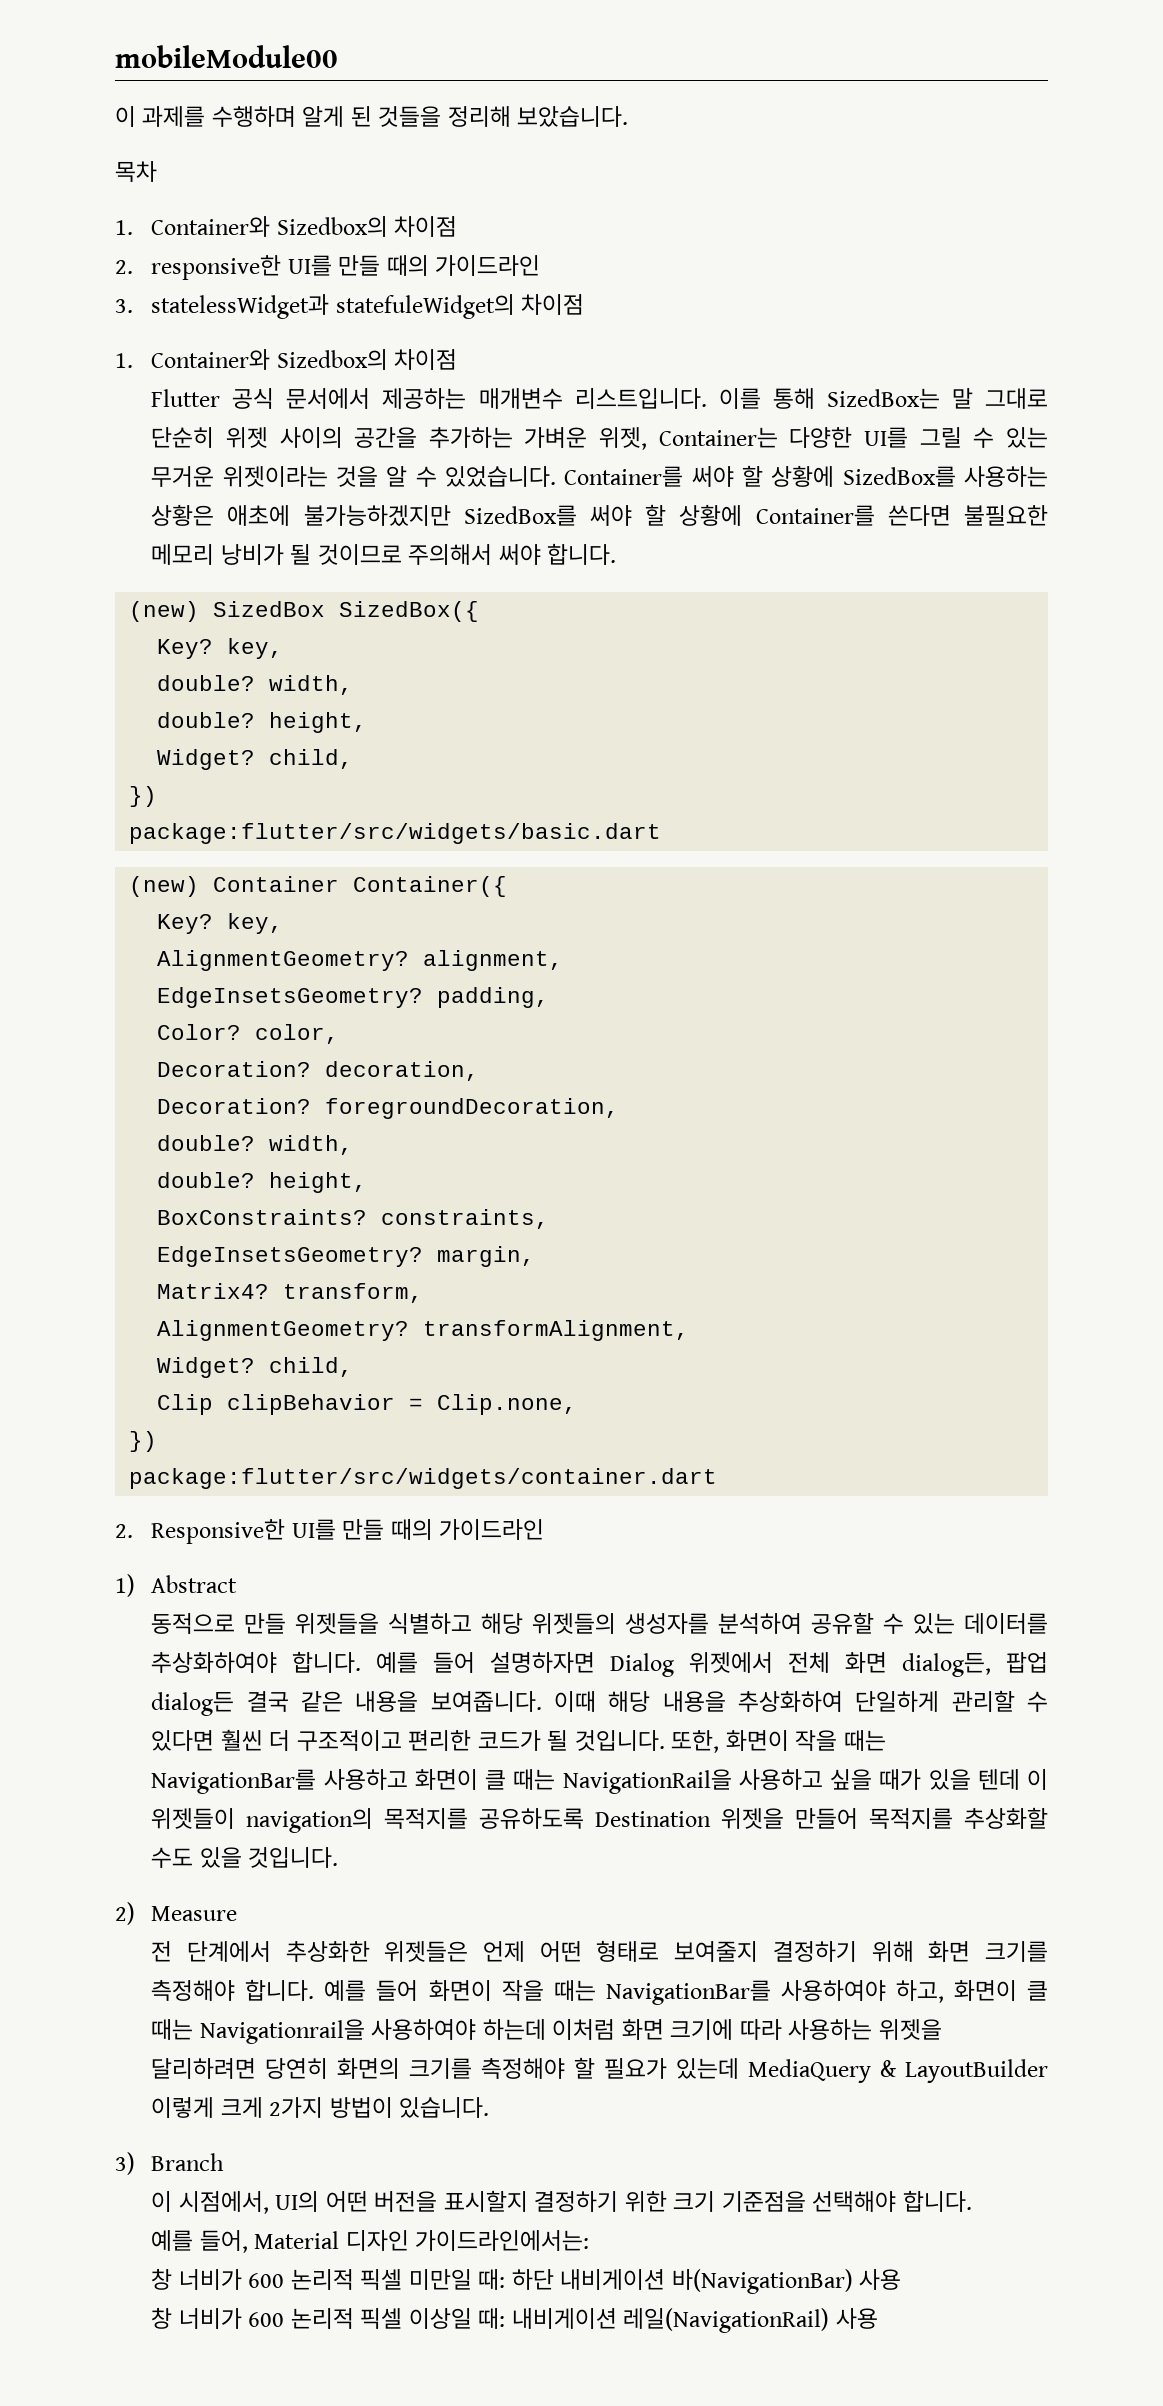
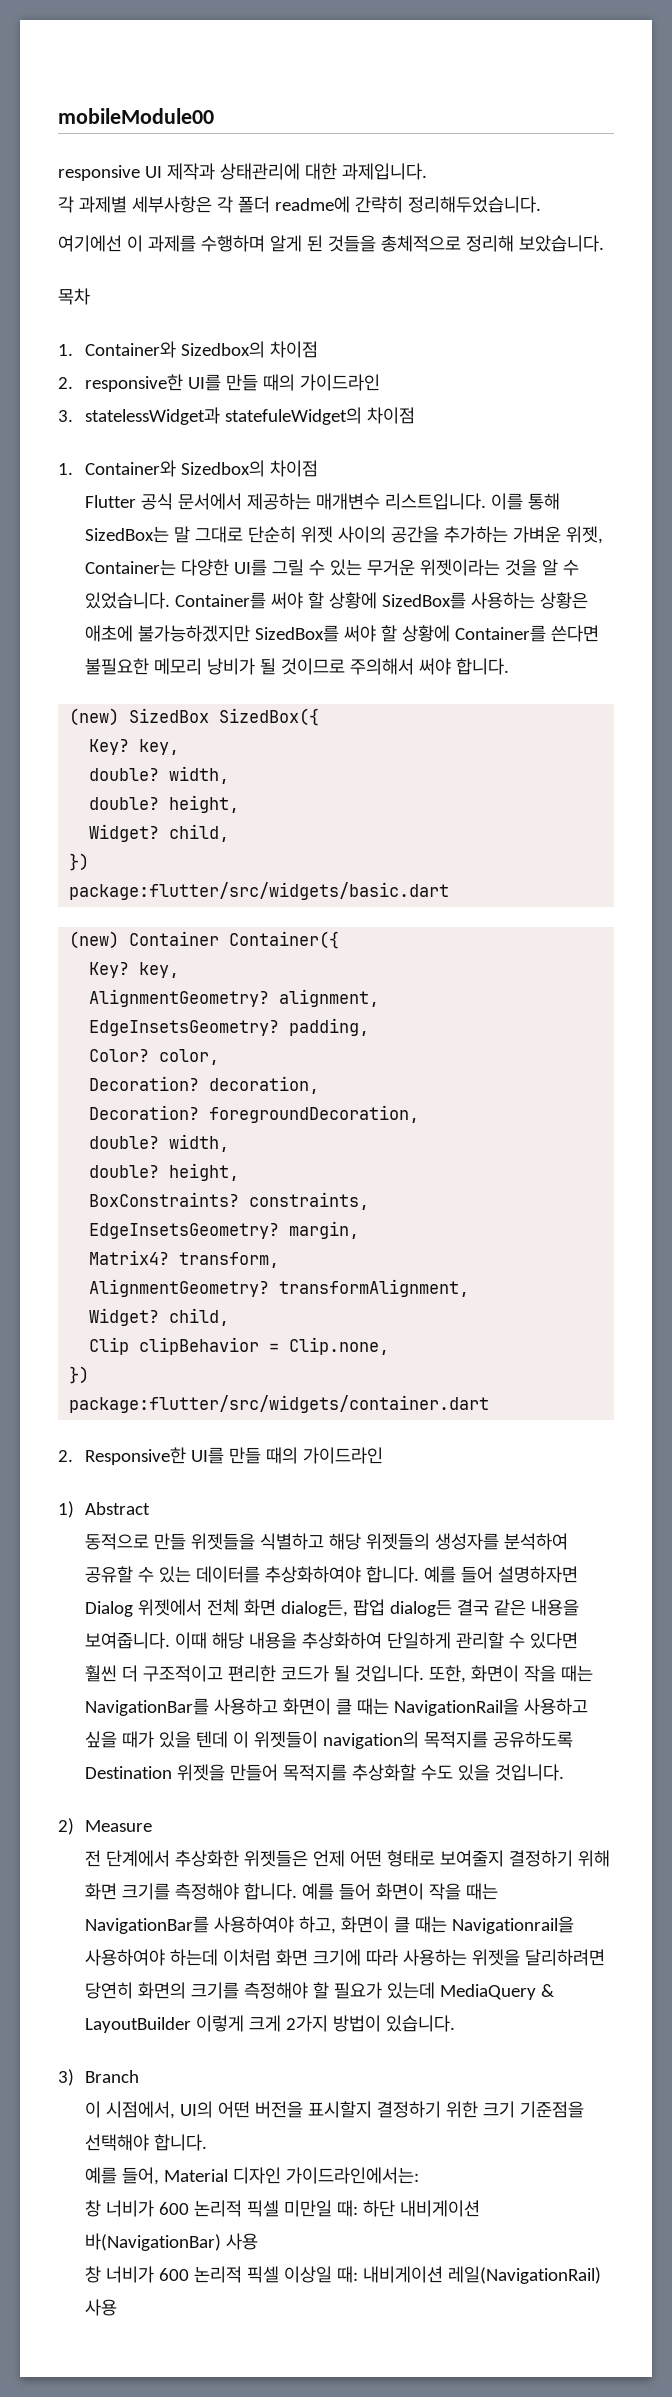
(338, 56) none -> [58,163,427,181] [58,196,541,213] [58,235,122,252] responsive UI 제작과 상태관리에 대한 과제입니다. // 각 과제별 세부사항은 각 폴더 readme에 간략히 정리해두었습니다. // 여기에선
(442, 116) none -> [380,235,461,252] 총체적으로

